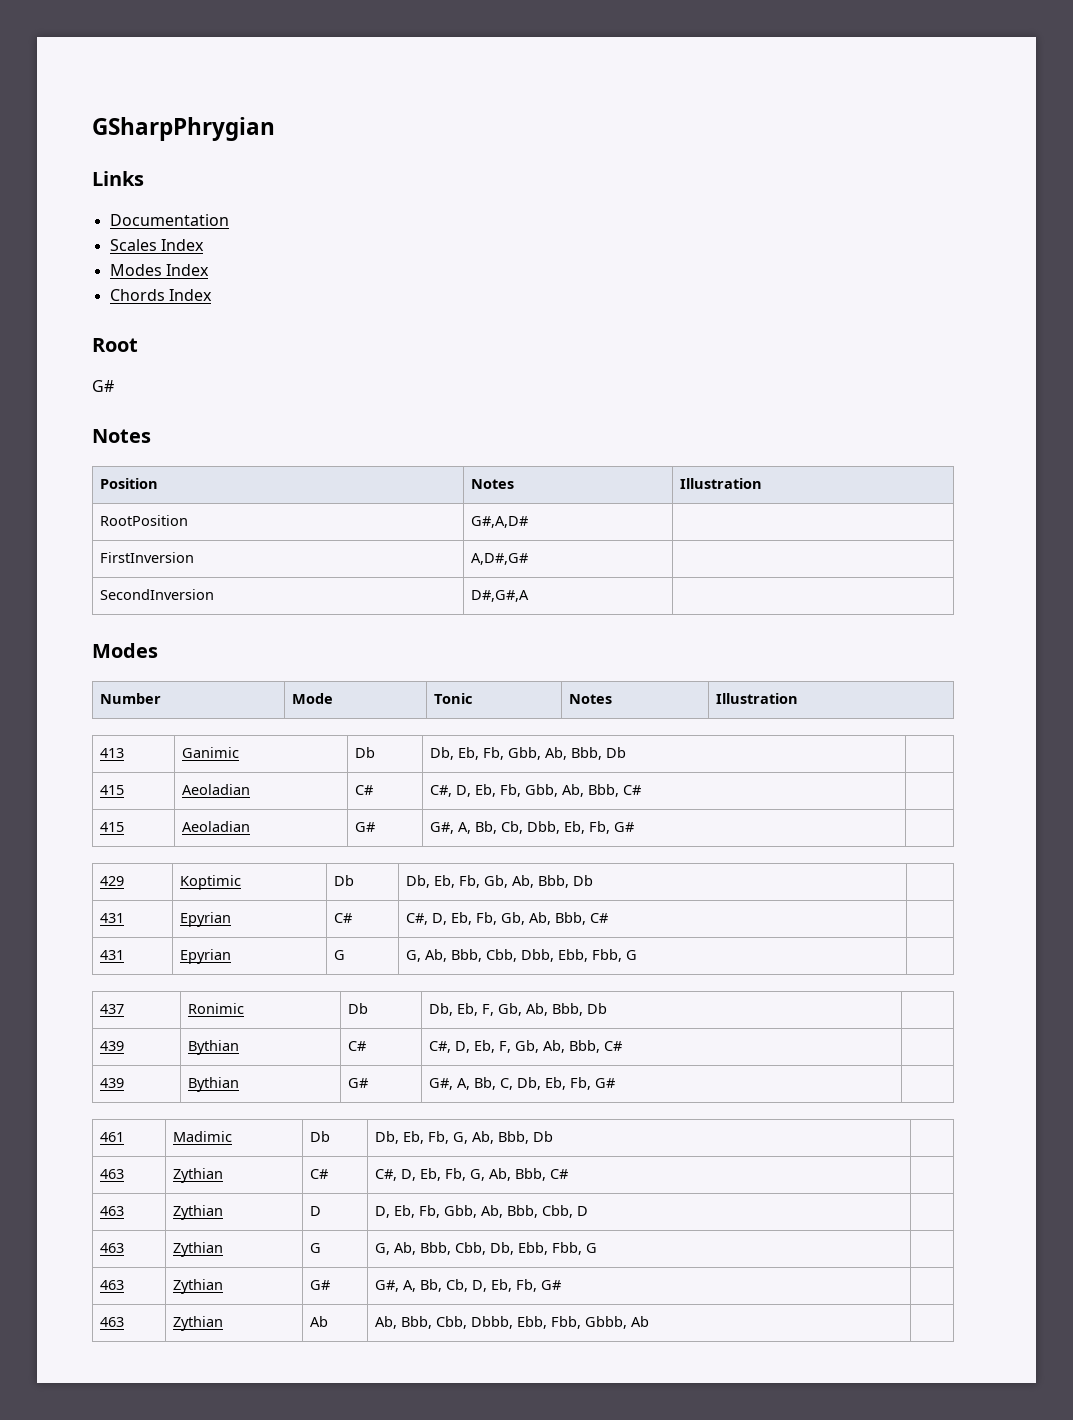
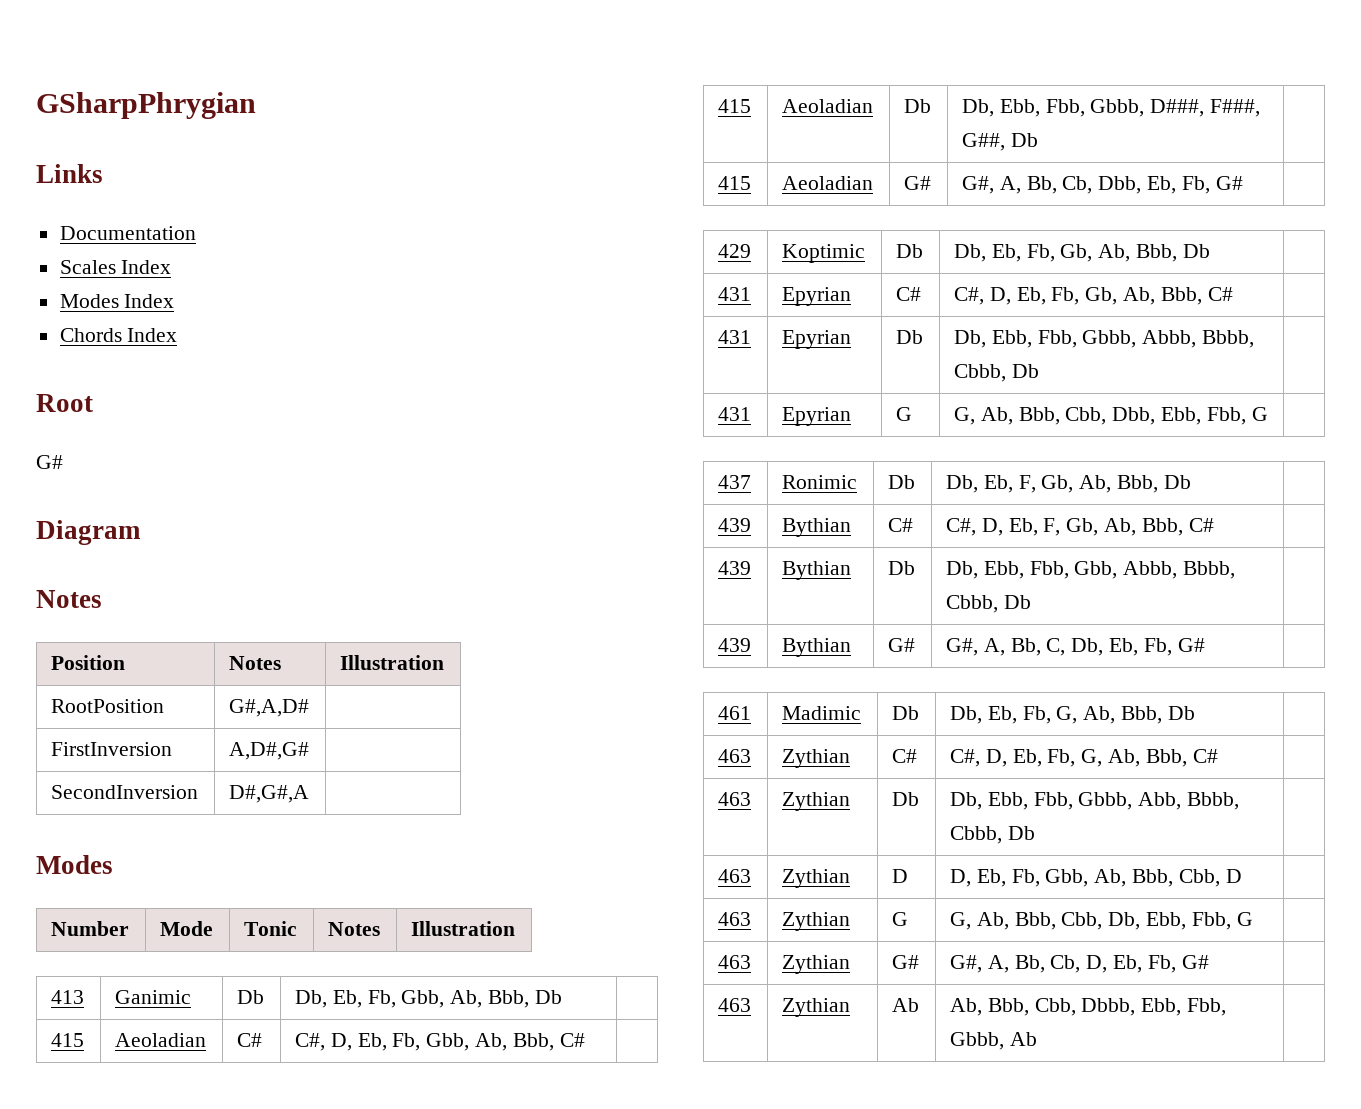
(114, 386) none -> [36,520,141,545] // Diagram
(641, 790) none -> [718,99,752,113] [782,99,874,113] [904,99,932,113] [962,99,1261,117] [962,133,1038,151] // 415 | Aeoladian | Db | Db, Ebb, Fbb, Gbbb, D###, F###, G##, Db |
(608, 918) none -> [718,330,752,344] [782,330,852,349] [896,330,924,344] [954,330,1255,348] [954,364,1039,382] // 431 | Epyrian | Db | Db, Ebb, Fbb, Gbbb, Abbb, Bbbb, Cbbb, Db |
(622, 1046) none -> [718,561,752,575] [782,561,852,580] [888,561,916,575] [946,561,1236,579] [946,595,1031,613] // 439 | Bythian | Db | Db, Ebb, Fbb, Gbb, Abbb, Bbbb, Cbbb, Db |
(568, 1174) none -> [718,792,752,806] [782,792,851,811] [892,792,920,806] [950,792,1240,810] [950,826,1035,844] // 463 | Zythian | Db | Db, Ebb, Fbb, Gbbb, Abb, Bbbb, Cbbb, Db |

